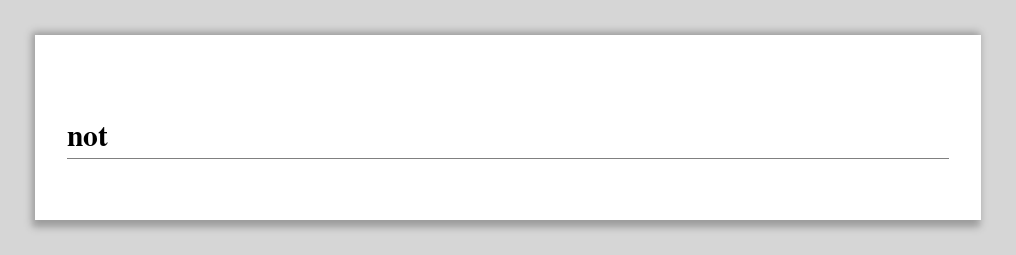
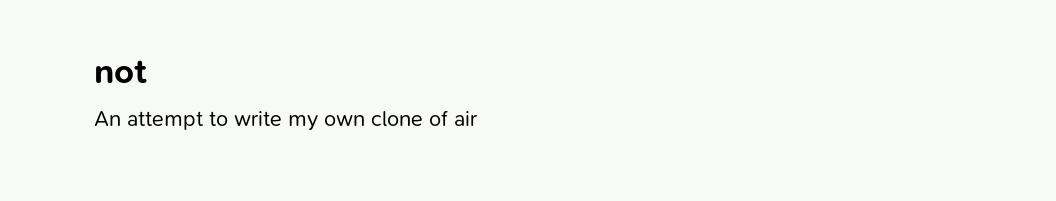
(108, 136) none -> [94,110,478,131] // An attempt to write my own clone of air

